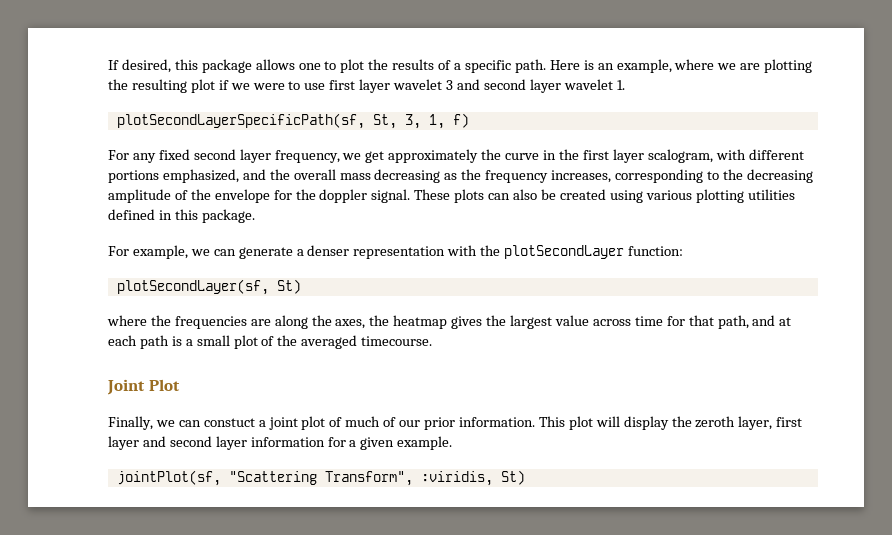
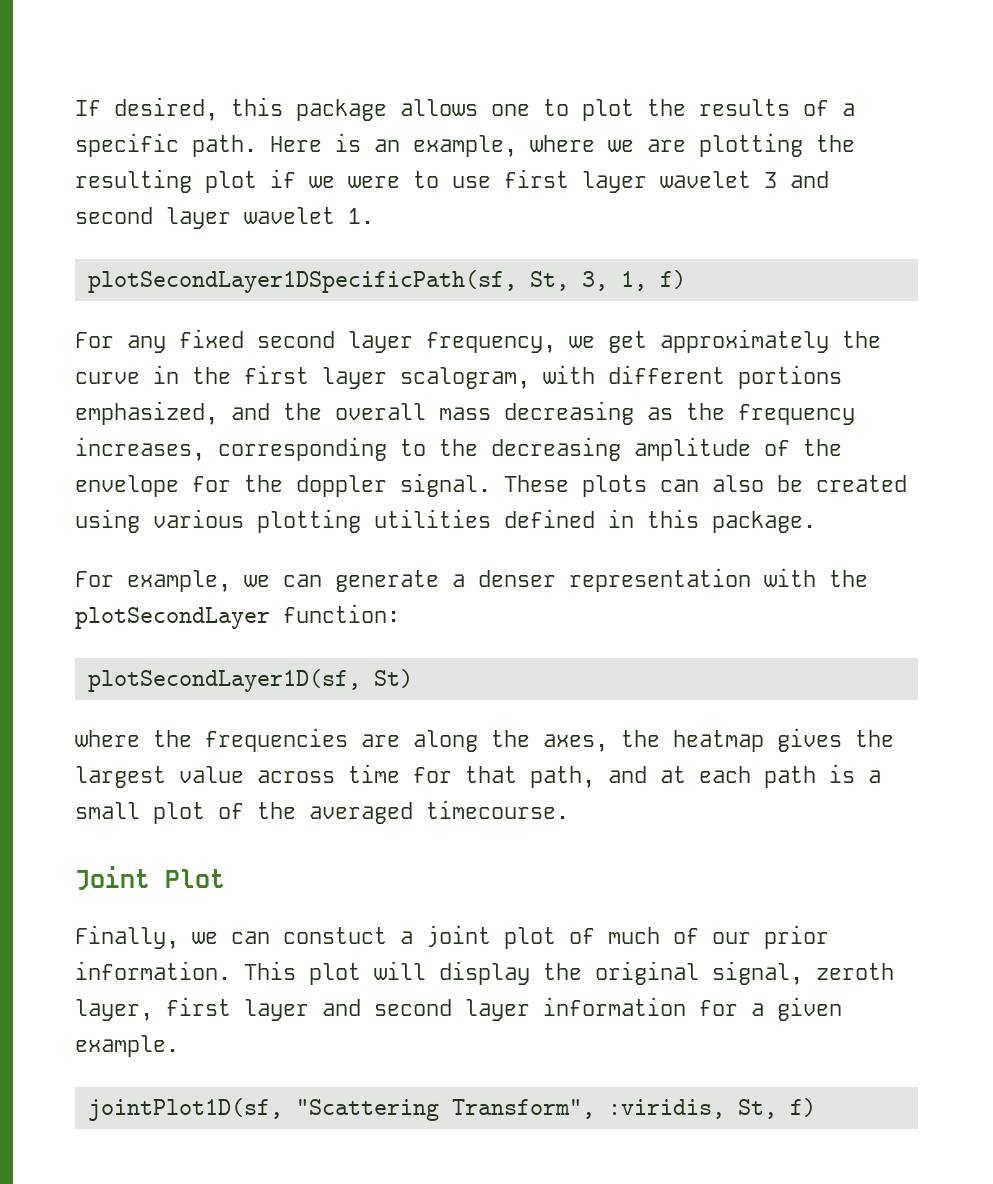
[116,113,365,129] plotSecondLayerSpecificPath(sf, -> [87,270,517,293] plotSecondLayer1DSpecificPath(sf,
[116,279,269,295] plotSecondLayer(sf, -> [87,669,361,692] plotSecondLayer1D(sf,
(692, 421) none -> [595,961,803,985] original signal,
[116,470,221,486] jointPlot(sf, -> [87,1098,283,1121] jointPlot1D(sf,
[500,470,525,485] St) -> [737,1098,816,1119] St, f)

